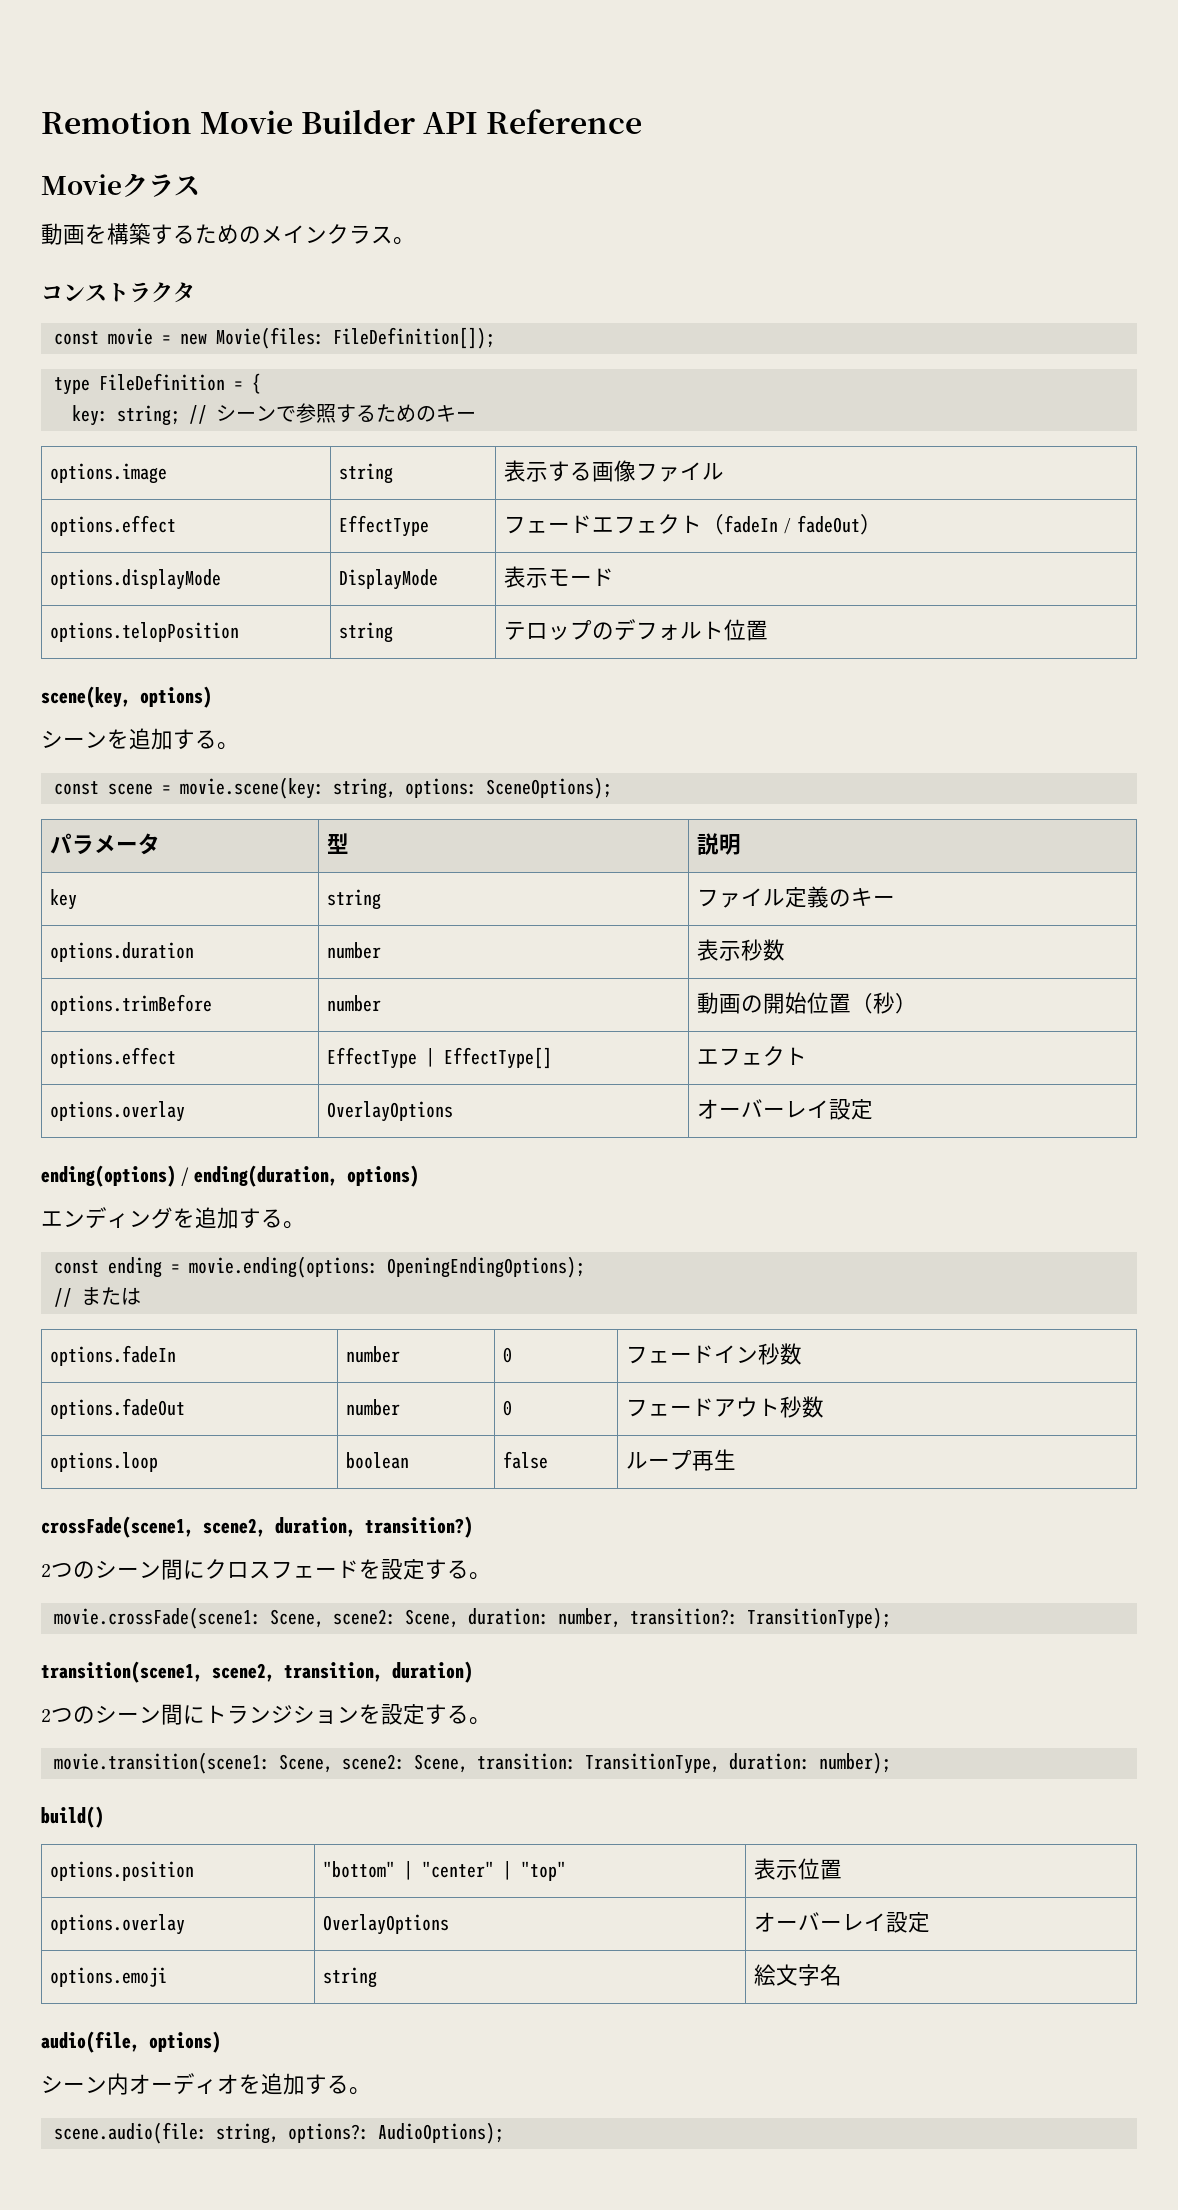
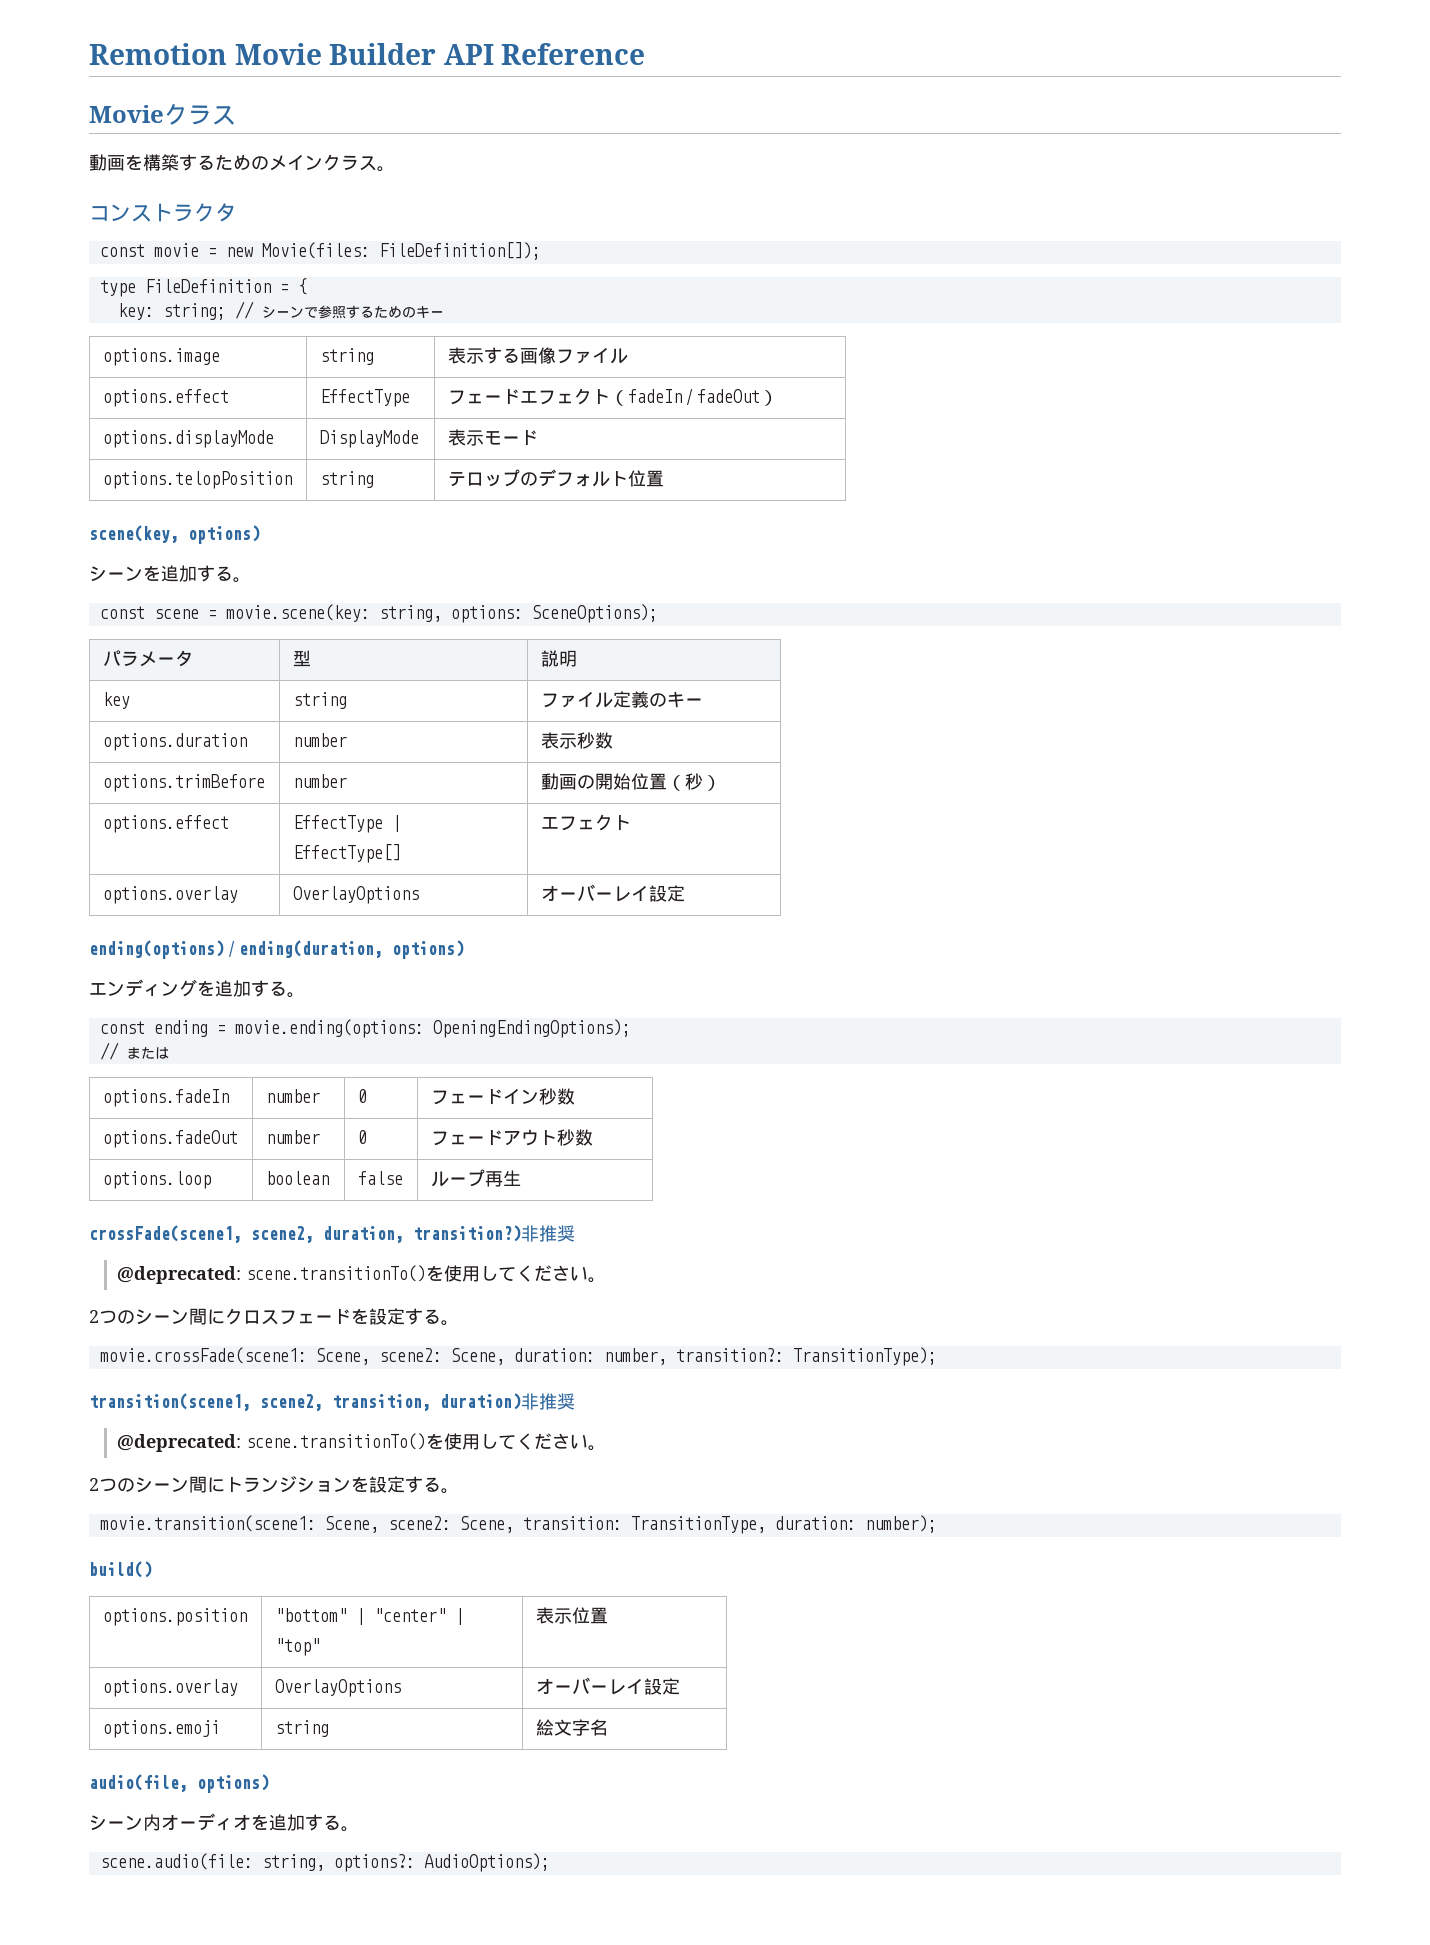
(473, 1527) none -> [521,1225,575,1242] [116,1265,606,1284] 非推奨 // @deprecated: scene.transitionTo()を使用してください。
(473, 1672) none -> [521,1393,575,1410] [116,1433,606,1452] 非推奨 // @deprecated: scene.transitionTo()を使用してください。

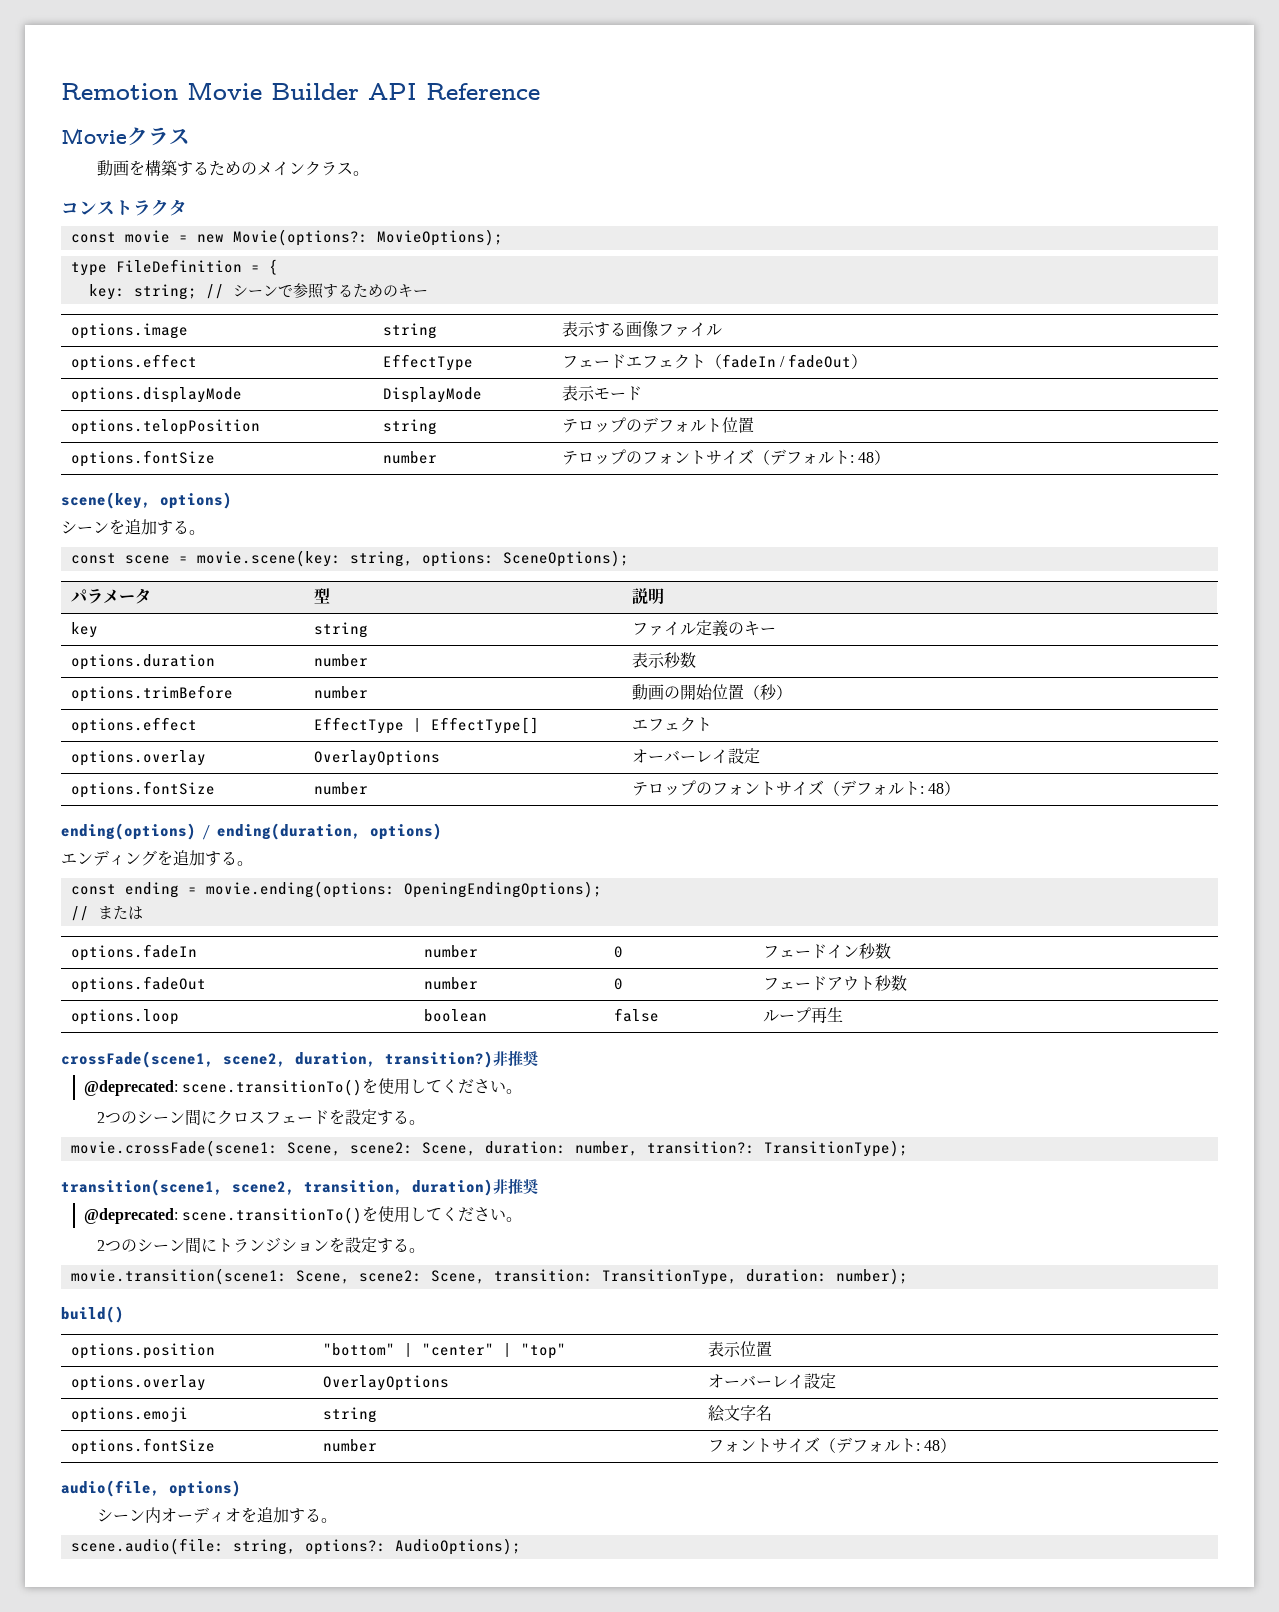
[261,242,541,260] Movie(files: FileDefinition[]); -> [232,229,503,246] Movie(options?: MovieOptions);
(664, 478) none -> [70,450,215,467] [382,451,437,464] [561,449,891,465] // options.fontSize | number | テロップのフォントサイズ（デフォルト: 48）
(685, 893) none -> [70,781,215,798] [313,782,368,795] [631,780,961,796] // options.fontSize | number | テロップのフォントサイズ（デフォルト: 48）
(608, 1727) none -> [70,1438,215,1455] [322,1439,377,1452] [707,1437,957,1453] // options.fontSize | number | フォントサイズ（デフォルト: 48）

